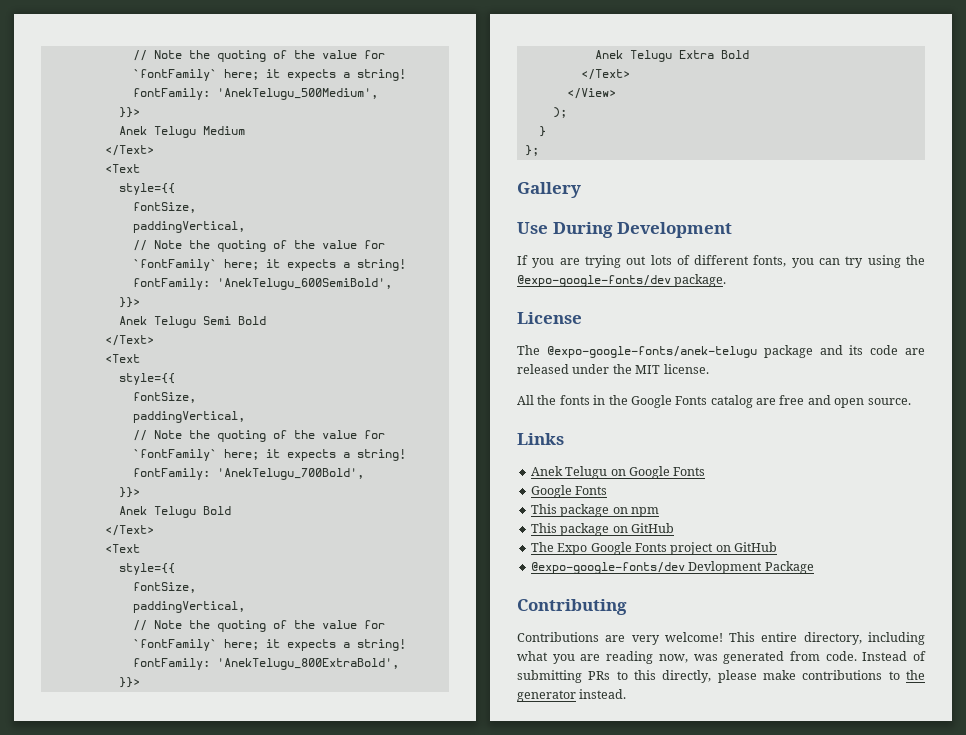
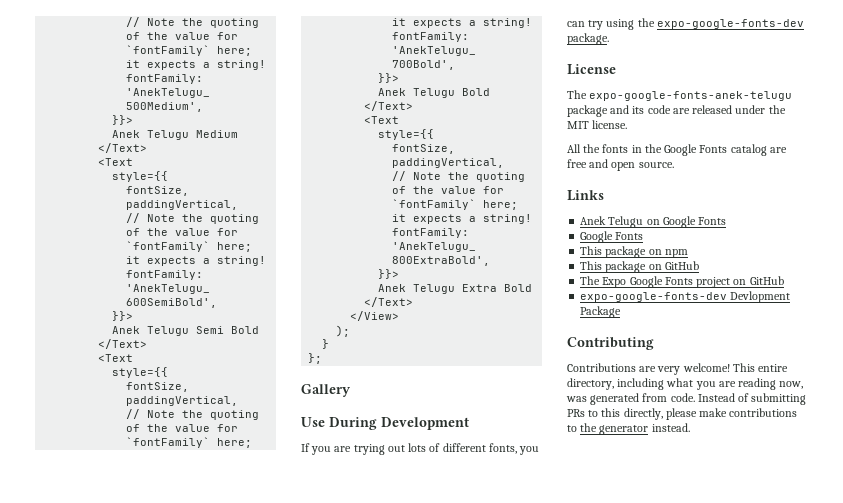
[517,275,671,287] @expo-google-fonts/dev -> [656,19,804,29] expo-google-fonts-dev
[546,346,757,358] @expo-google-fonts/anek-telugu -> [589,91,793,101] expo-google-fonts-anek-telugu
[530,562,685,574] @expo-google-fonts/dev -> [580,292,728,302] expo-google-fonts-dev

